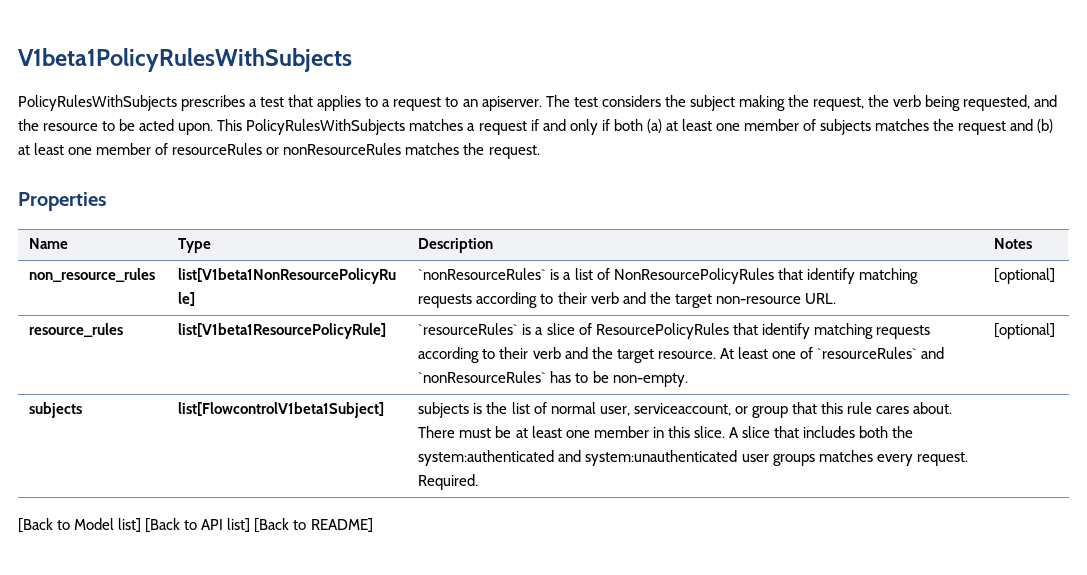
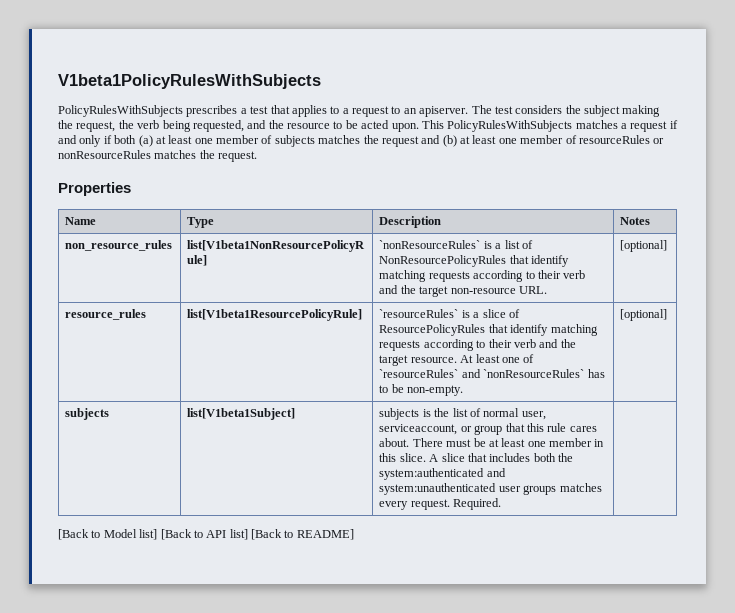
[178,402,385,418] list[FlowcontrolV1beta1Subject] -> [187,408,296,420] list[V1beta1Subject]

